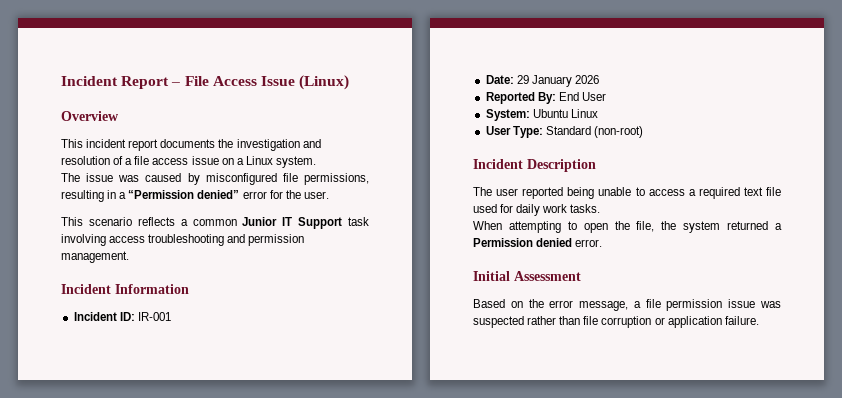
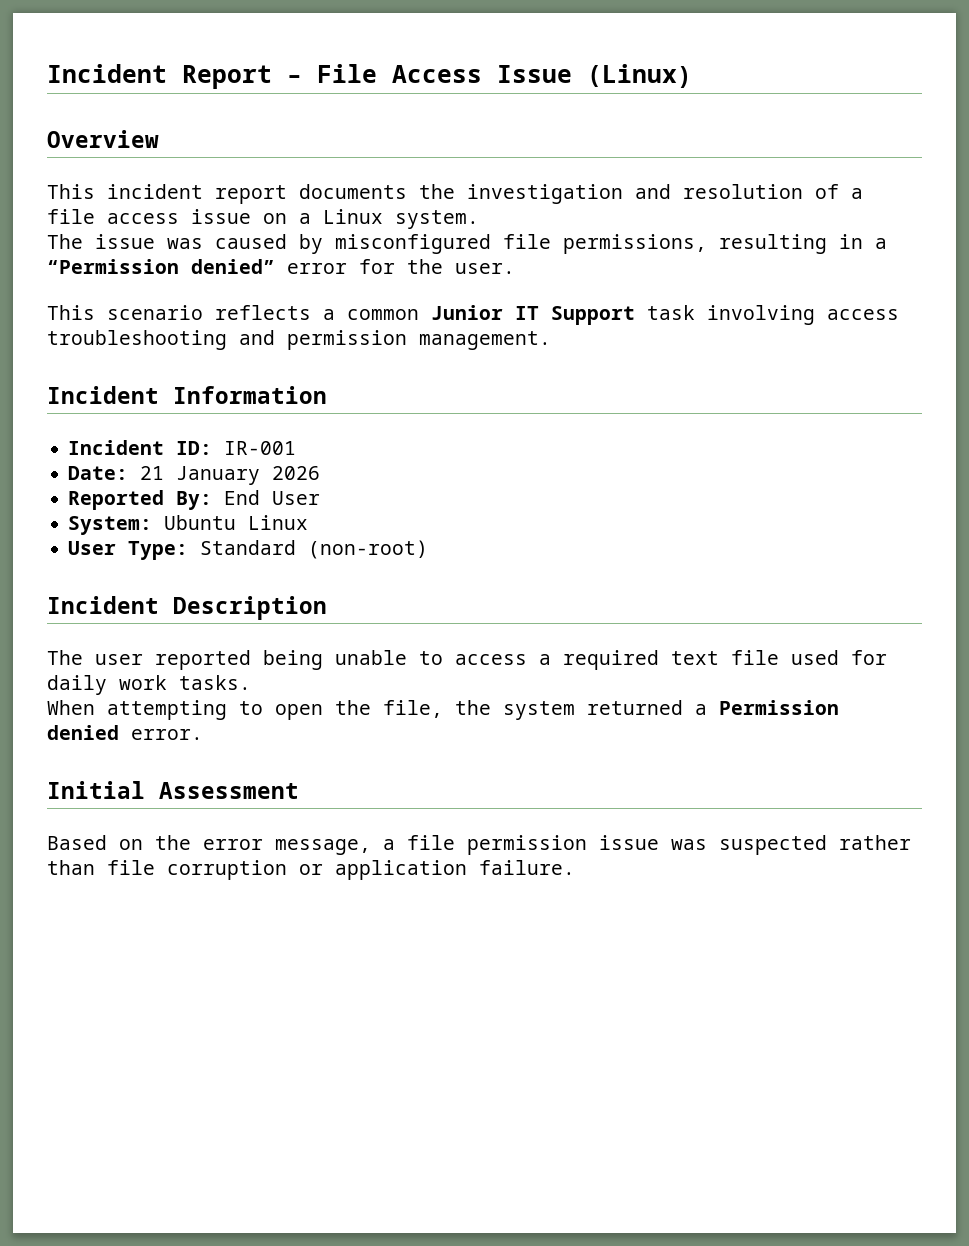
[516,75,529,84] 29 -> [140,466,165,480] 21

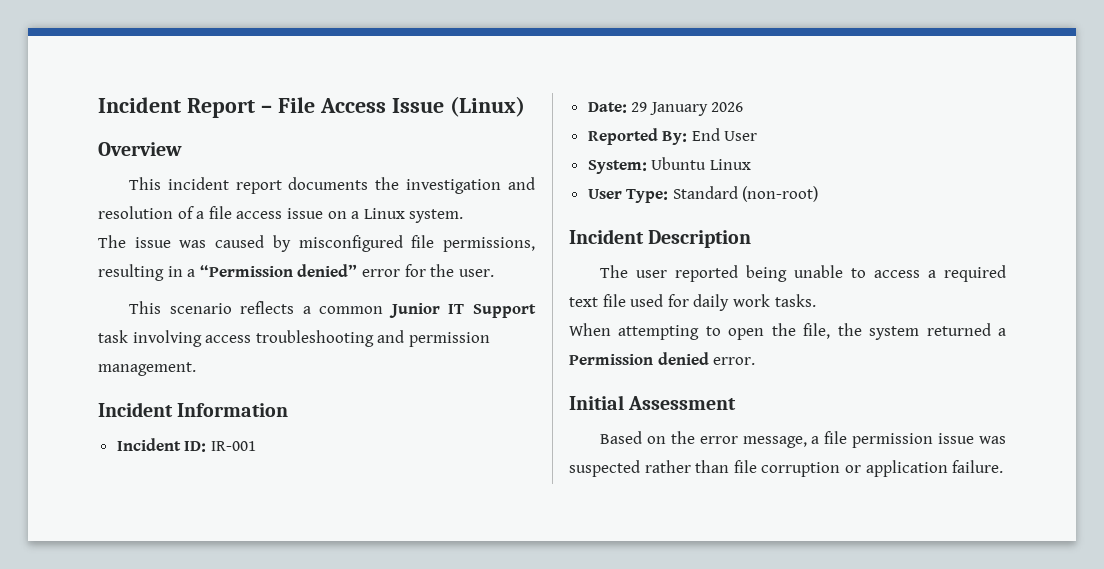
[140,466,165,480] 21 -> [631,102,648,112] 29

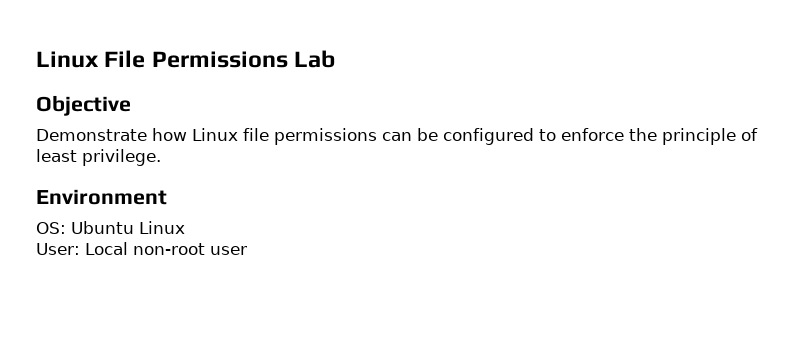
[98,96,525,118] [98,142,182,156] [128,177,535,194] [98,206,464,223] [98,235,535,252] [98,264,494,281] [128,301,536,318] [98,330,490,347] [98,362,196,376] [98,402,289,417] [116,438,256,452] [587,102,744,116] [587,128,758,145] [587,157,751,174] [587,186,819,203] [569,229,752,248] [599,265,1006,282] [569,294,816,311] [569,323,1007,340] [569,352,756,365] [569,395,737,410] [599,431,1006,448] [569,460,1004,477] Incident Report – File Access Issue (Linux) // Overview // This incident report documents the investigation and resolution of a file access issue on a Linux system. // The issue was caused by misconfigured file permissions, resulting in a “Permission denied” error for the user. // This scenario reflects a common Junior IT Support task involving access troubleshooting and permission management. // Incident Information // Incident ID: IR-001 // Date: 29 January 2026 // Reported By: End User // System: Ubuntu Linux // User Type: Standard (non-root) // Incident Description // The user reported being unable to access a required text file used for daily work tasks. // When attempting to open the file, the system returned a Permission denied error. // Initial Assessment // Based on the error message, a file permission issue was suspected rather than file corruption or application failure. -> [36,50,336,68] [36,95,131,116] [36,128,758,145] [36,149,161,166] [36,189,167,205] [36,221,185,234] [36,242,247,255] Linux File Permissions Lab // Objective // Demonstrate how Linux file permissions can be configured to enforce the principle of least privilege. // Environment // OS: Ubuntu Linux // User: Local non-root user

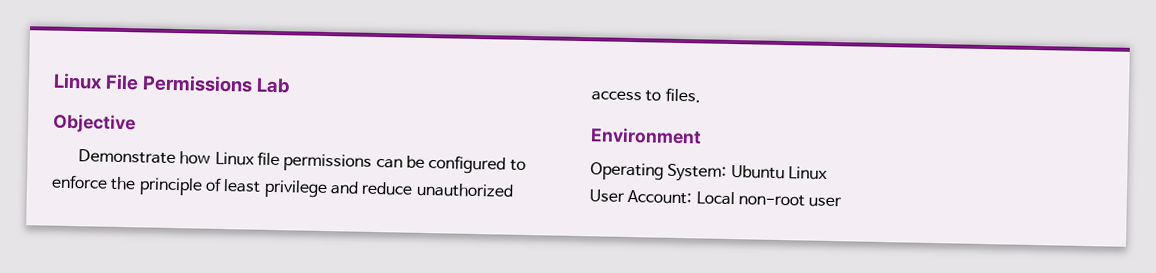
[82,149,161,166] privilege. -> [263,179,514,199] [591,87,701,103] privilege and reduce unauthorized access to files.
[36,222,66,234] OS: -> [590,162,728,182] Operating System:
[36,243,80,255] User: -> [589,189,693,205] User Account:

